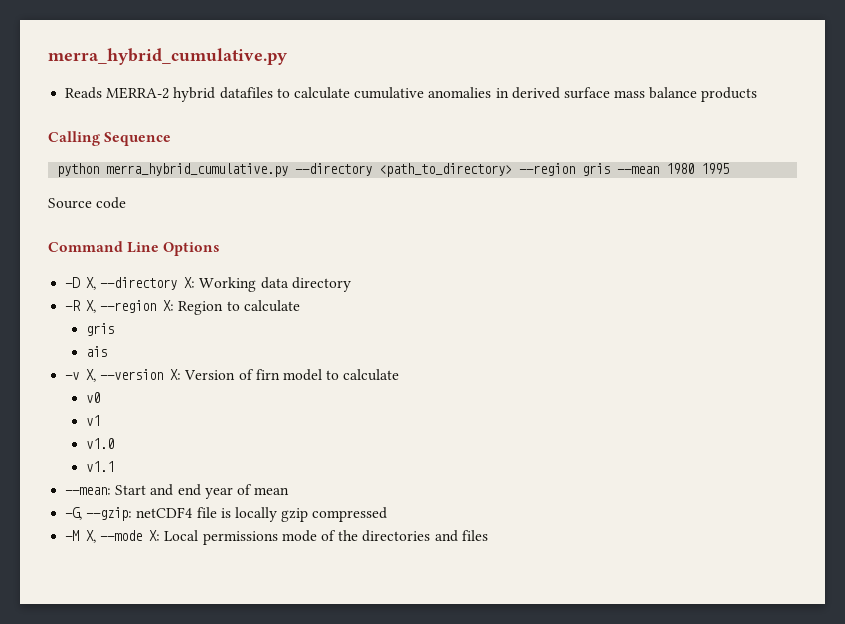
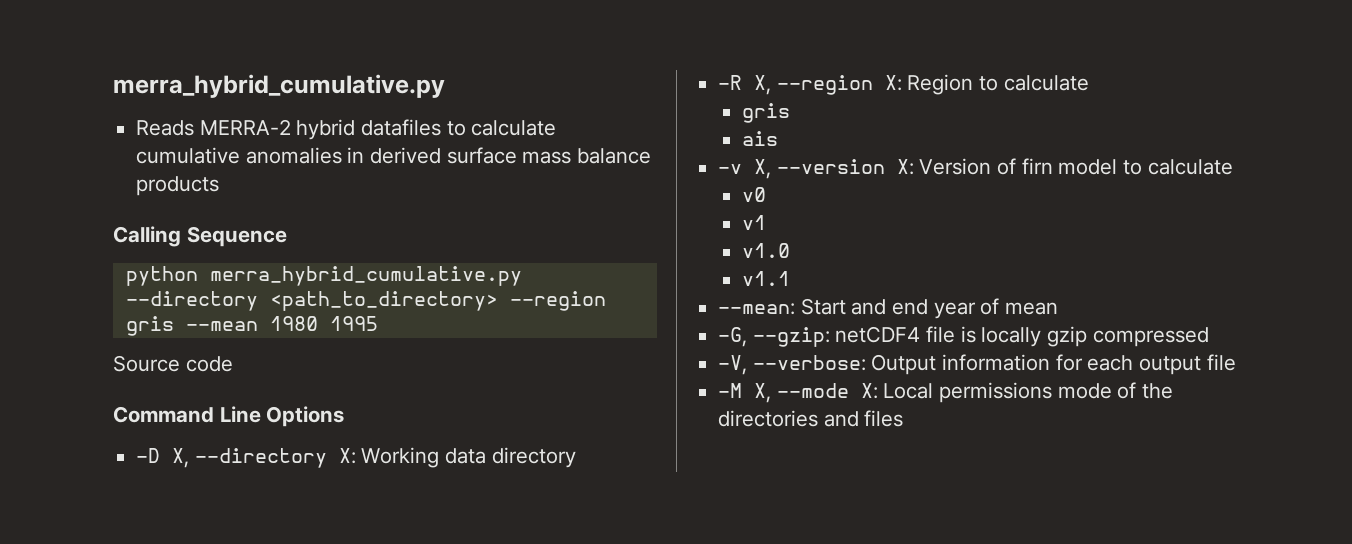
(388, 514) none -> [718,354,1236,375] // -V, --verbose: Output information for each output file

